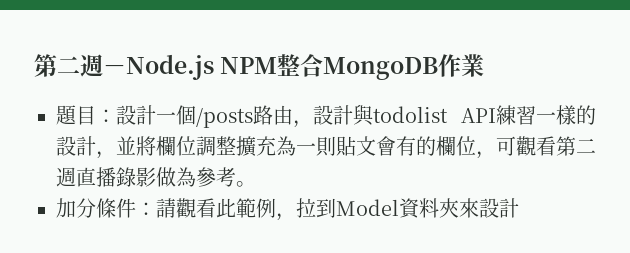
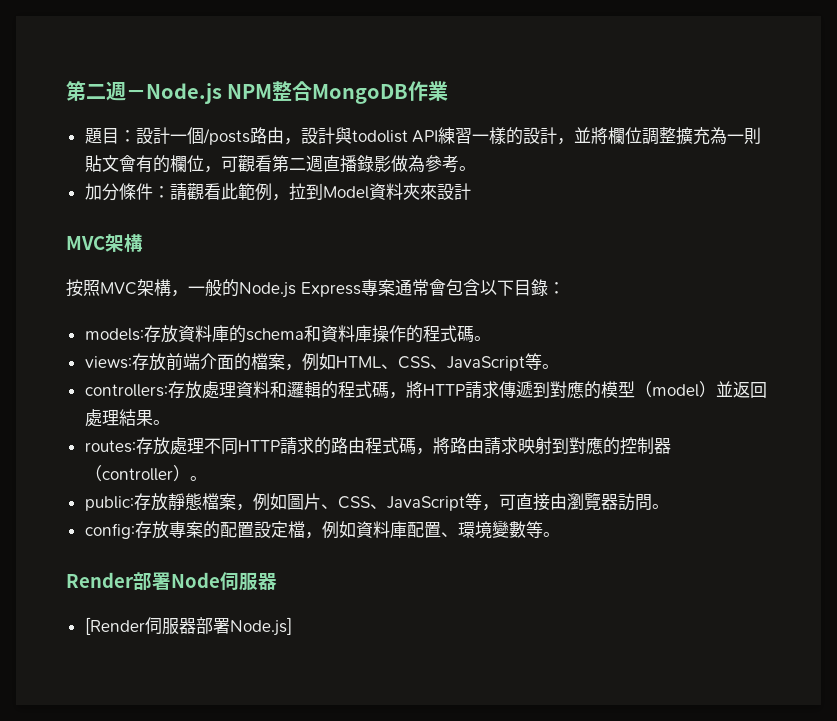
(519, 208) none -> [66,234,143,252] [66,279,565,298] [84,325,491,343] [84,353,559,371] [84,381,767,399] [84,409,170,427] [84,437,671,455] [84,465,207,482] [84,493,669,511] [84,520,560,539] [66,572,277,591] [84,617,292,636] // MVC架構 // 按照MVC架構，一般的Node.js Express專案通常會包含以下目錄： // models:存放資料庫的schema和資料庫操作的程式碼。 // views:存放前端介面的檔案，例如HTML、CSS、JavaScript等。 // controllers:存放處理資料和邏輯的程式碼，將HTTP請求傳遞到對應的模型（model）並返回處理結果。 // routes:存放處理不同HTTP請求的路由程式碼，將路由請求映射到對應的控制器（controller）。 // public:存放靜態檔案，例如圖片、CSS、JavaScript等，可直接由瀏覽器訪問。 // config:存放專案的配置設定檔，例如資料庫配置、環境變數等。 // Render部署Node伺服器 // [Render伺服器部署Node.js]

